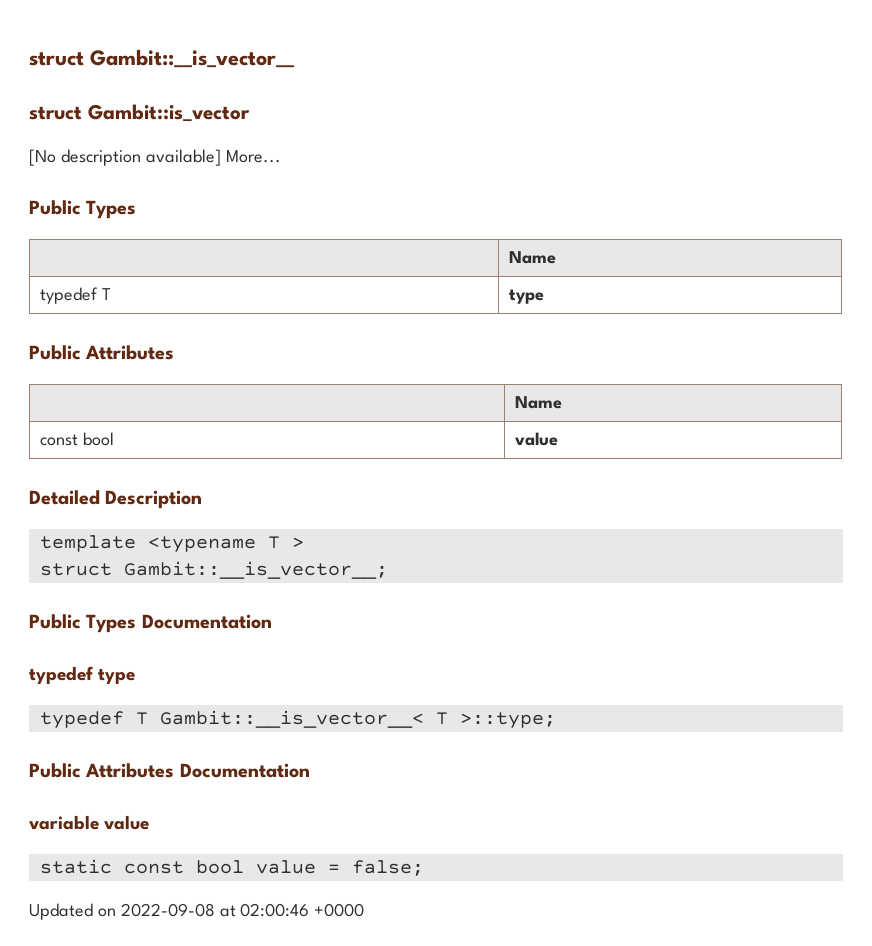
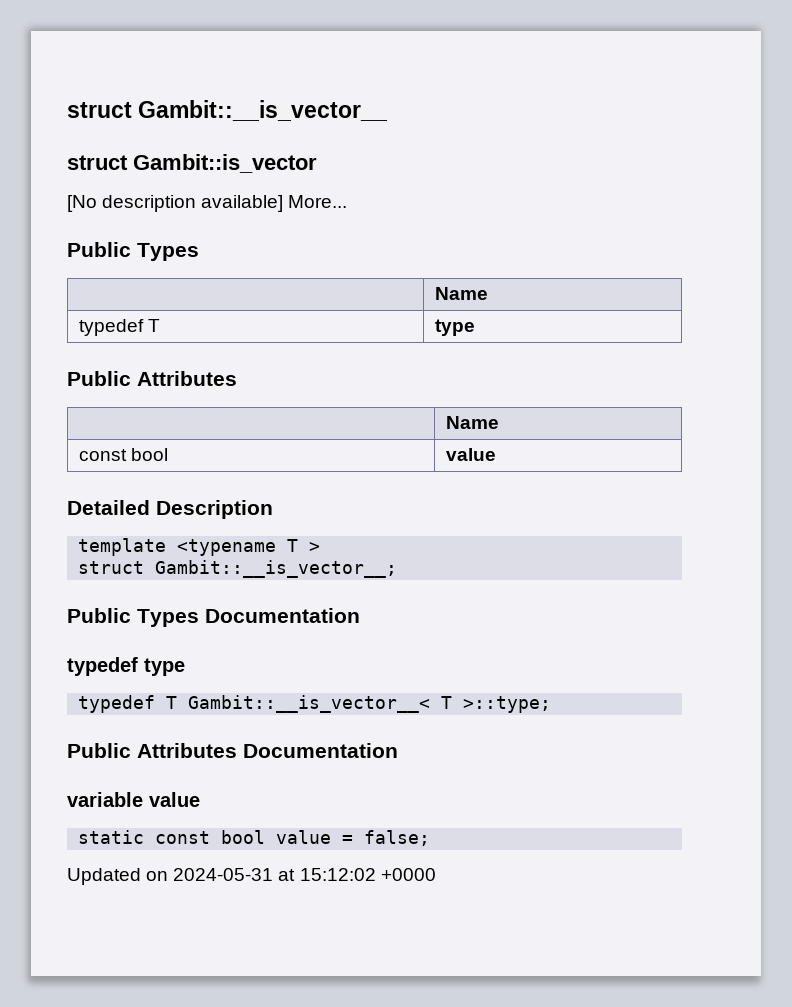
[120,903,310,917] 2022-09-08 at 02:00:46 -> [173,868,376,881] 2024-05-31 at 15:12:02

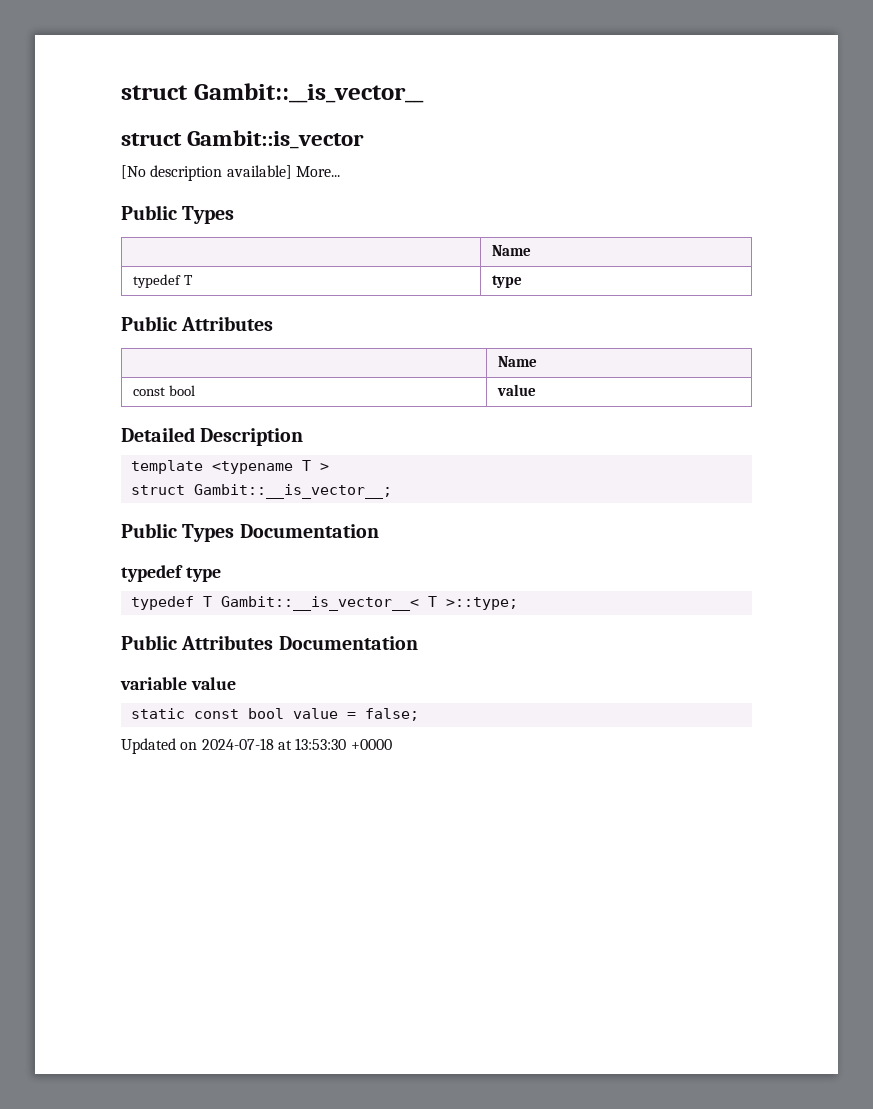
[173,868,376,881] 2024-05-31 at 15:12:02 -> [201,738,347,750] 2024-07-18 at 13:53:30

